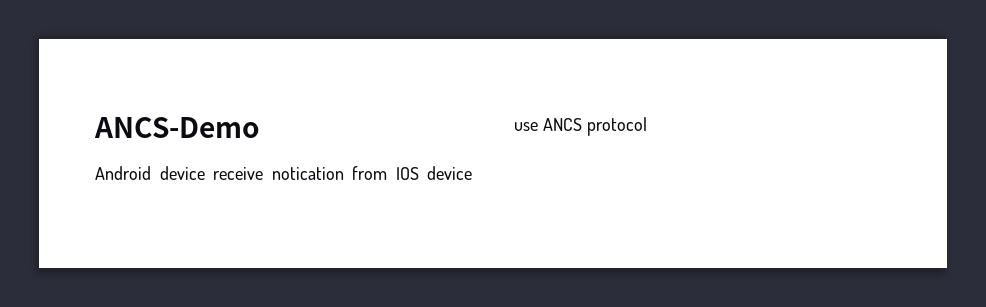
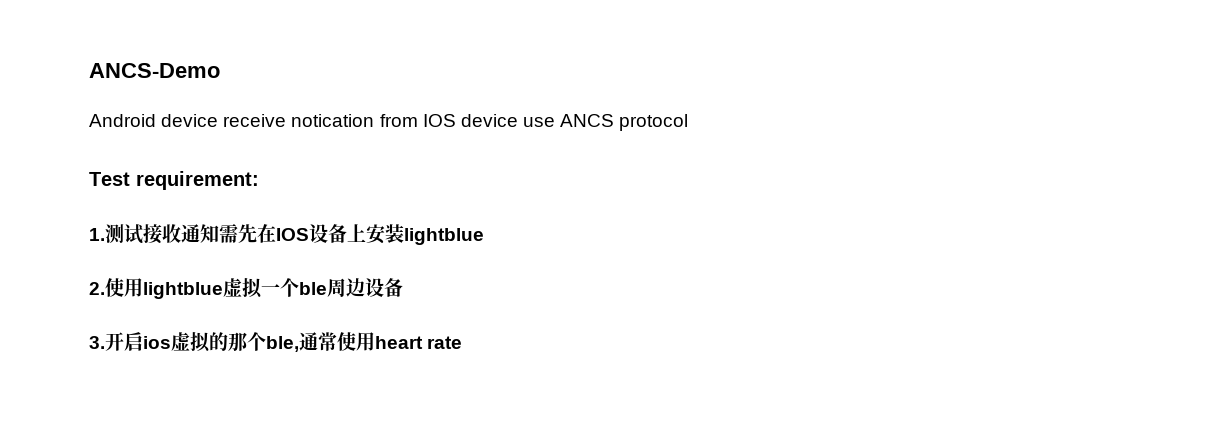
(647, 126) none -> [89,171,259,190] [89,224,484,245] [89,278,403,299] [89,332,463,352] // Test requirement: // 1.测试接收通知需先在IOS设备上安装lightblue // 2.使用lightblue虚拟一个ble周边设备 // 3.开启ios虚拟的那个ble,通常使用heart rate

